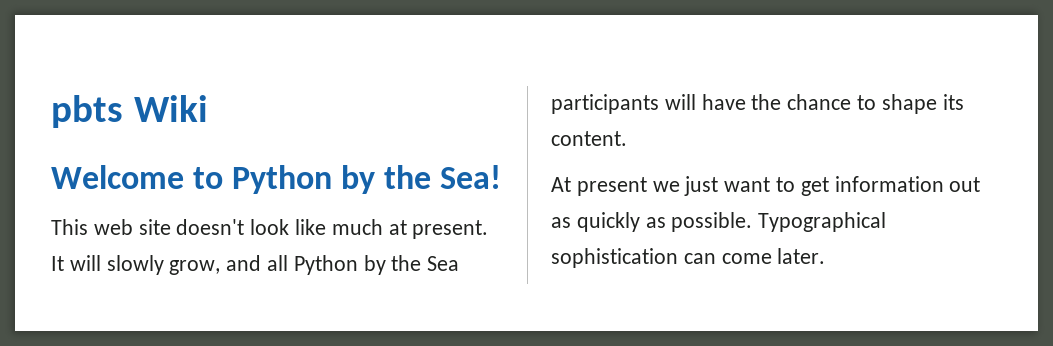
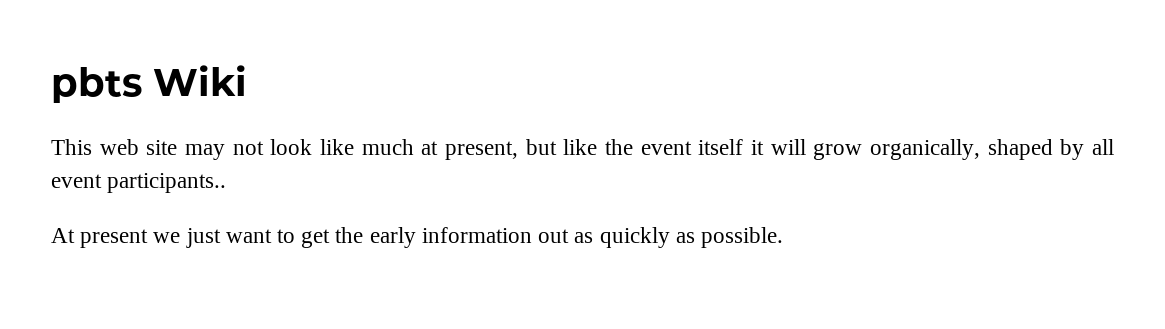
[51,165,502,194] // Welcome to Python by the Sea! -> (247, 80) none
[176,219,245,235] doesn't -> [184,141,264,160] may not
[412,220,489,239] [51,255,460,275] [551,94,964,114] [551,131,627,146] present. It will slowly grow, and all Python by the Sea participants will have the chance to shape its content. -> [445,139,1114,160] [51,173,227,193] present, but like the event itself it will grow organically, shaped by all event participants..
(829, 186) none -> [335,227,416,248] the early
[758,212,887,232] [551,248,826,268] Typographical sophistication can come later. -> (783, 237) none

